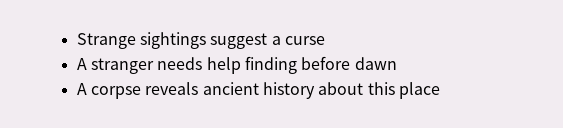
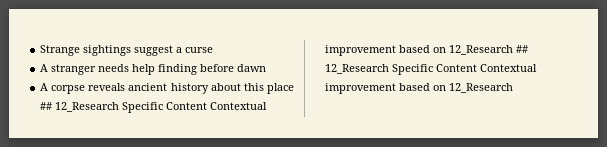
(440, 90) none -> [40,102,268,113] [325,45,529,56] [325,64,538,75] [325,83,514,94] ## 12_Research Specific Content Contextual improvement based on 12_Research ## 12_Research Specific Content Contextual improvement based on 12_Research

